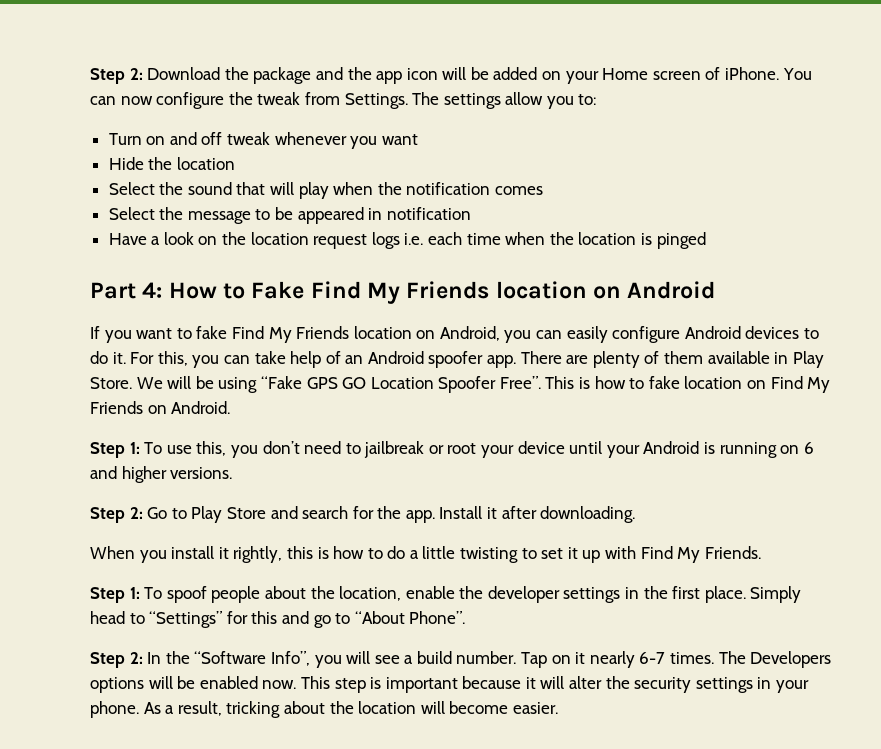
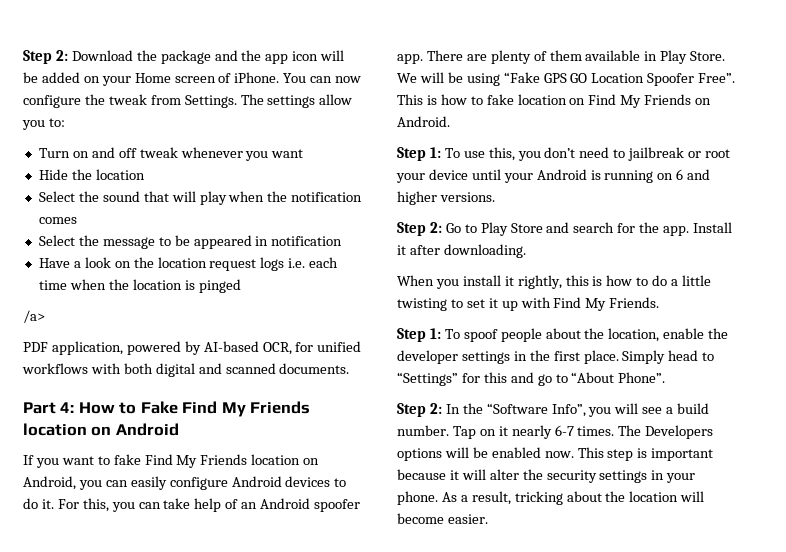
(706, 240) none -> [23,310,45,323] [23,341,362,355] [22,363,350,377] // /a> // PDF application, powered by AI-based OCR, for unified workflows with both digital and scanned documents.

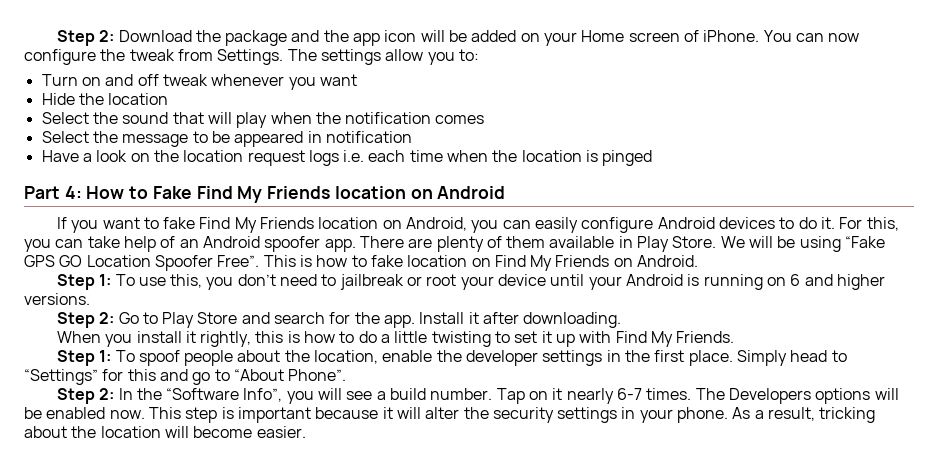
[23,310,45,323] [23,341,362,355] [22,363,350,377] // /a> // PDF application, powered by AI-based OCR, for unified workflows with both digital and scanned documents. -> (653, 158) none

